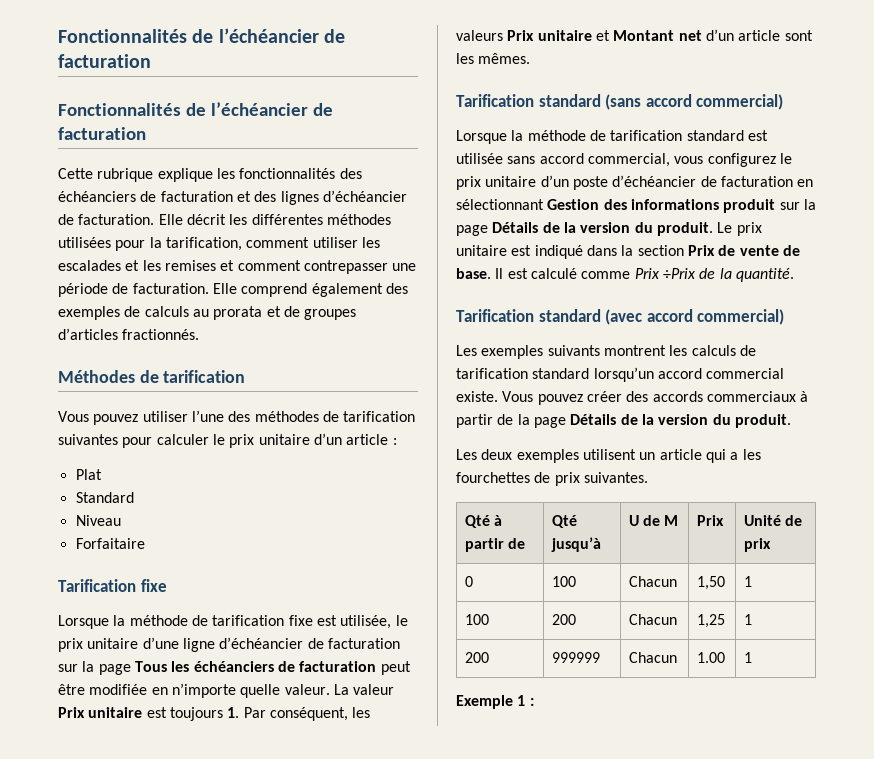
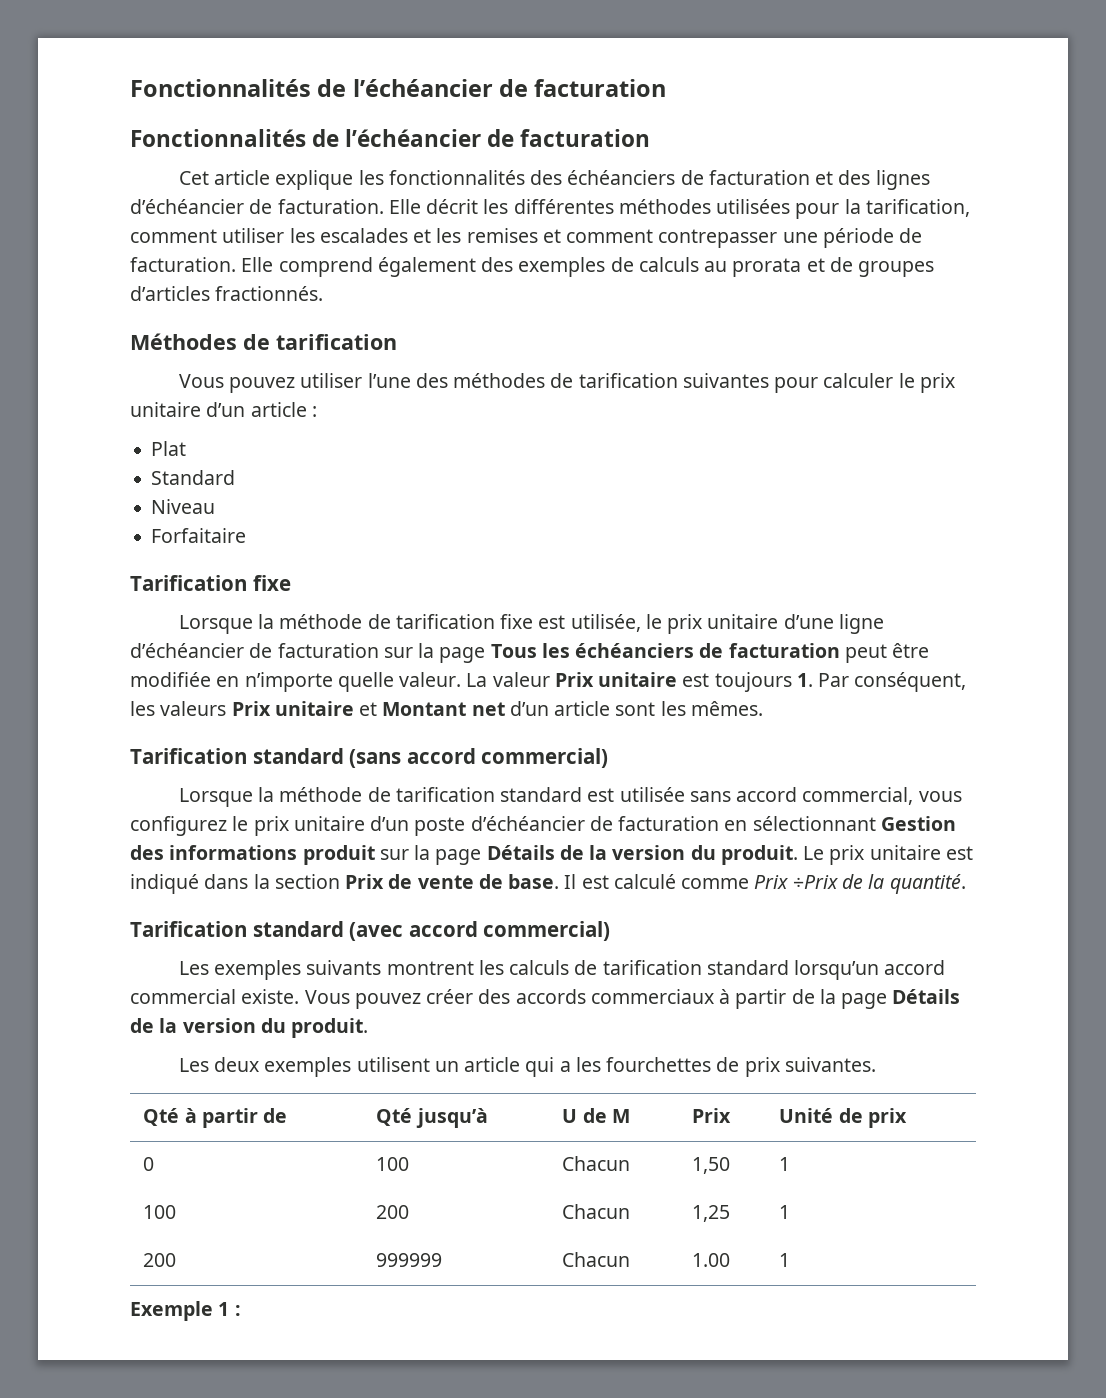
[58,168,154,182] Cette rubrique -> [178,170,270,185] Cet article

